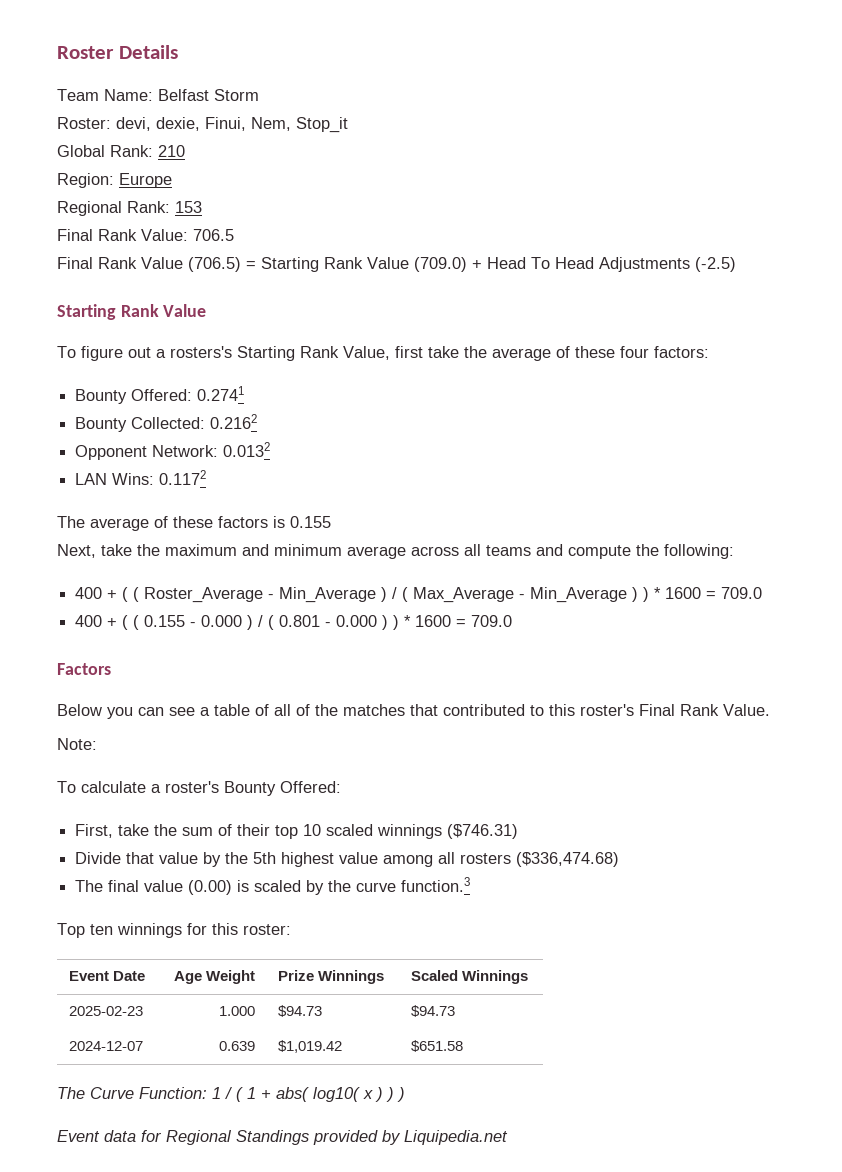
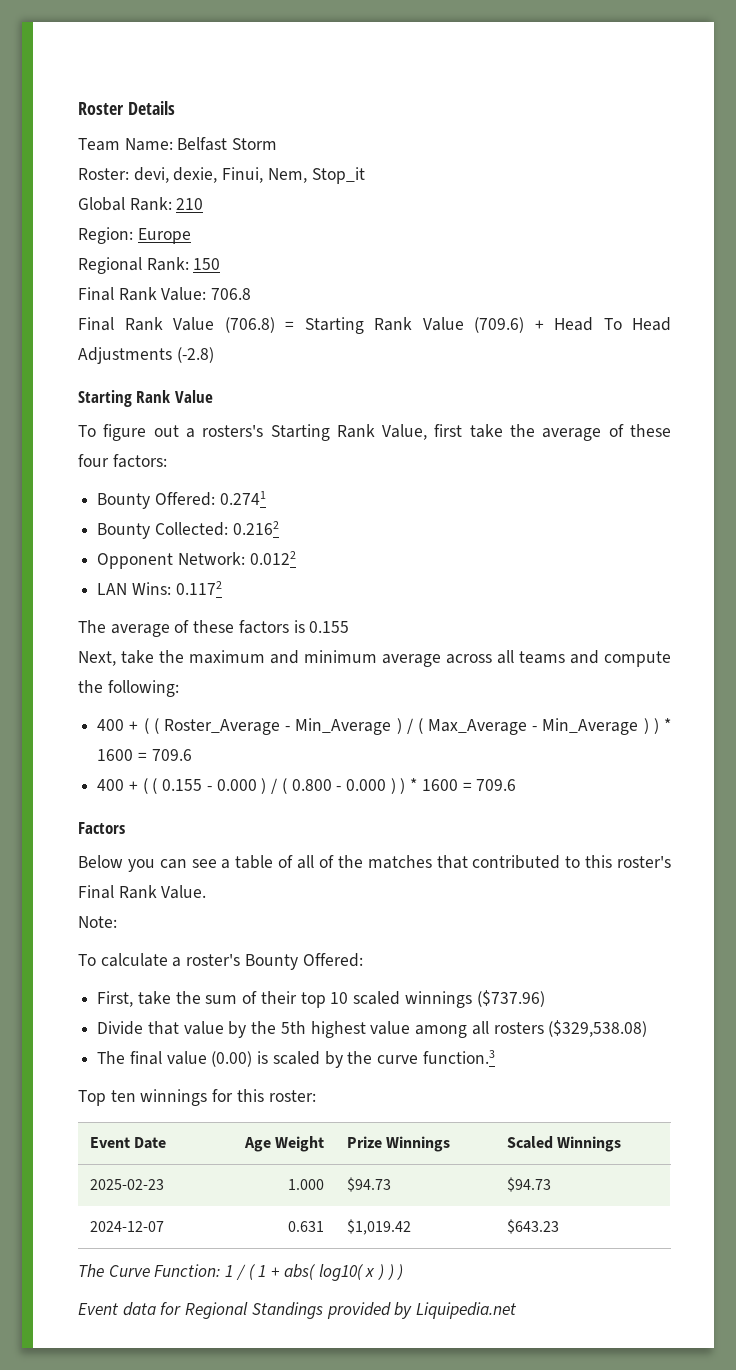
[175,201,202,213] 153 -> [193,258,221,270] 150
[193,229,234,241] 706.5 -> [211,288,252,300] 706.8
[188,257,241,272] (706.5) -> [224,317,275,333] (706.8)
[414,257,467,272] (709.0) -> [474,317,524,333] (709.6)
[695,257,736,272] (-2.5) -> [176,347,214,363] (-2.8)
[223,442,271,457] 0.0132 -> [249,551,296,565] 0.0122
[721,587,763,599] 709.0 -> [151,749,192,761] 709.6
[279,615,321,627] 0.801 -> [291,779,332,791] 0.800
[471,615,513,627] 709.0 -> [476,779,517,791] 709.6
[447,824,519,839] ($746.31) -> [476,990,545,1007] ($737.96)
[516,852,620,867] ($336,474.68) -> [548,1020,648,1037] ($329,538.08)
[218,1041,255,1051] 0.639 -> [288,1221,325,1232] 0.631
[411,1040,464,1052] $651.58 -> [506,1219,559,1234] $643.23

